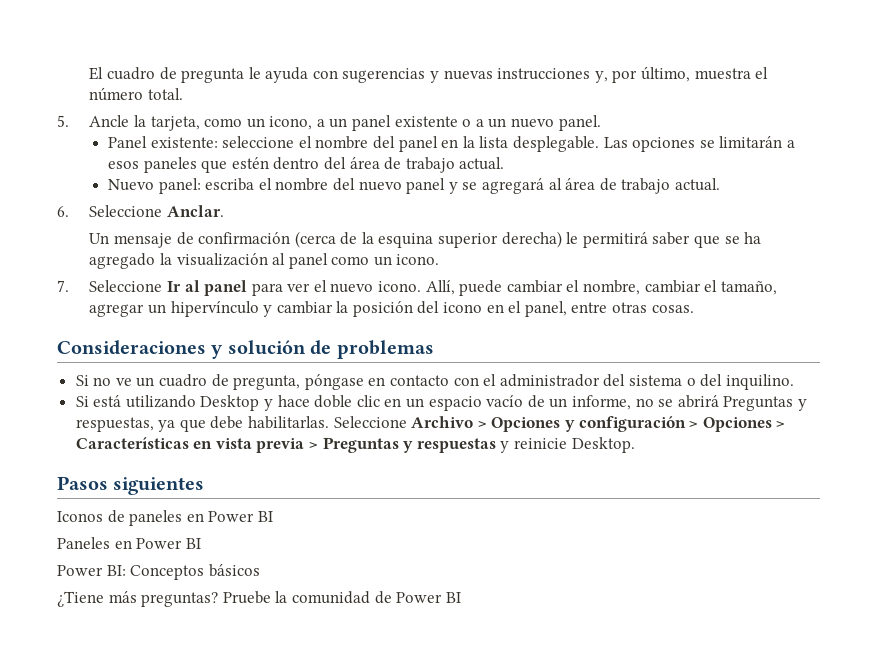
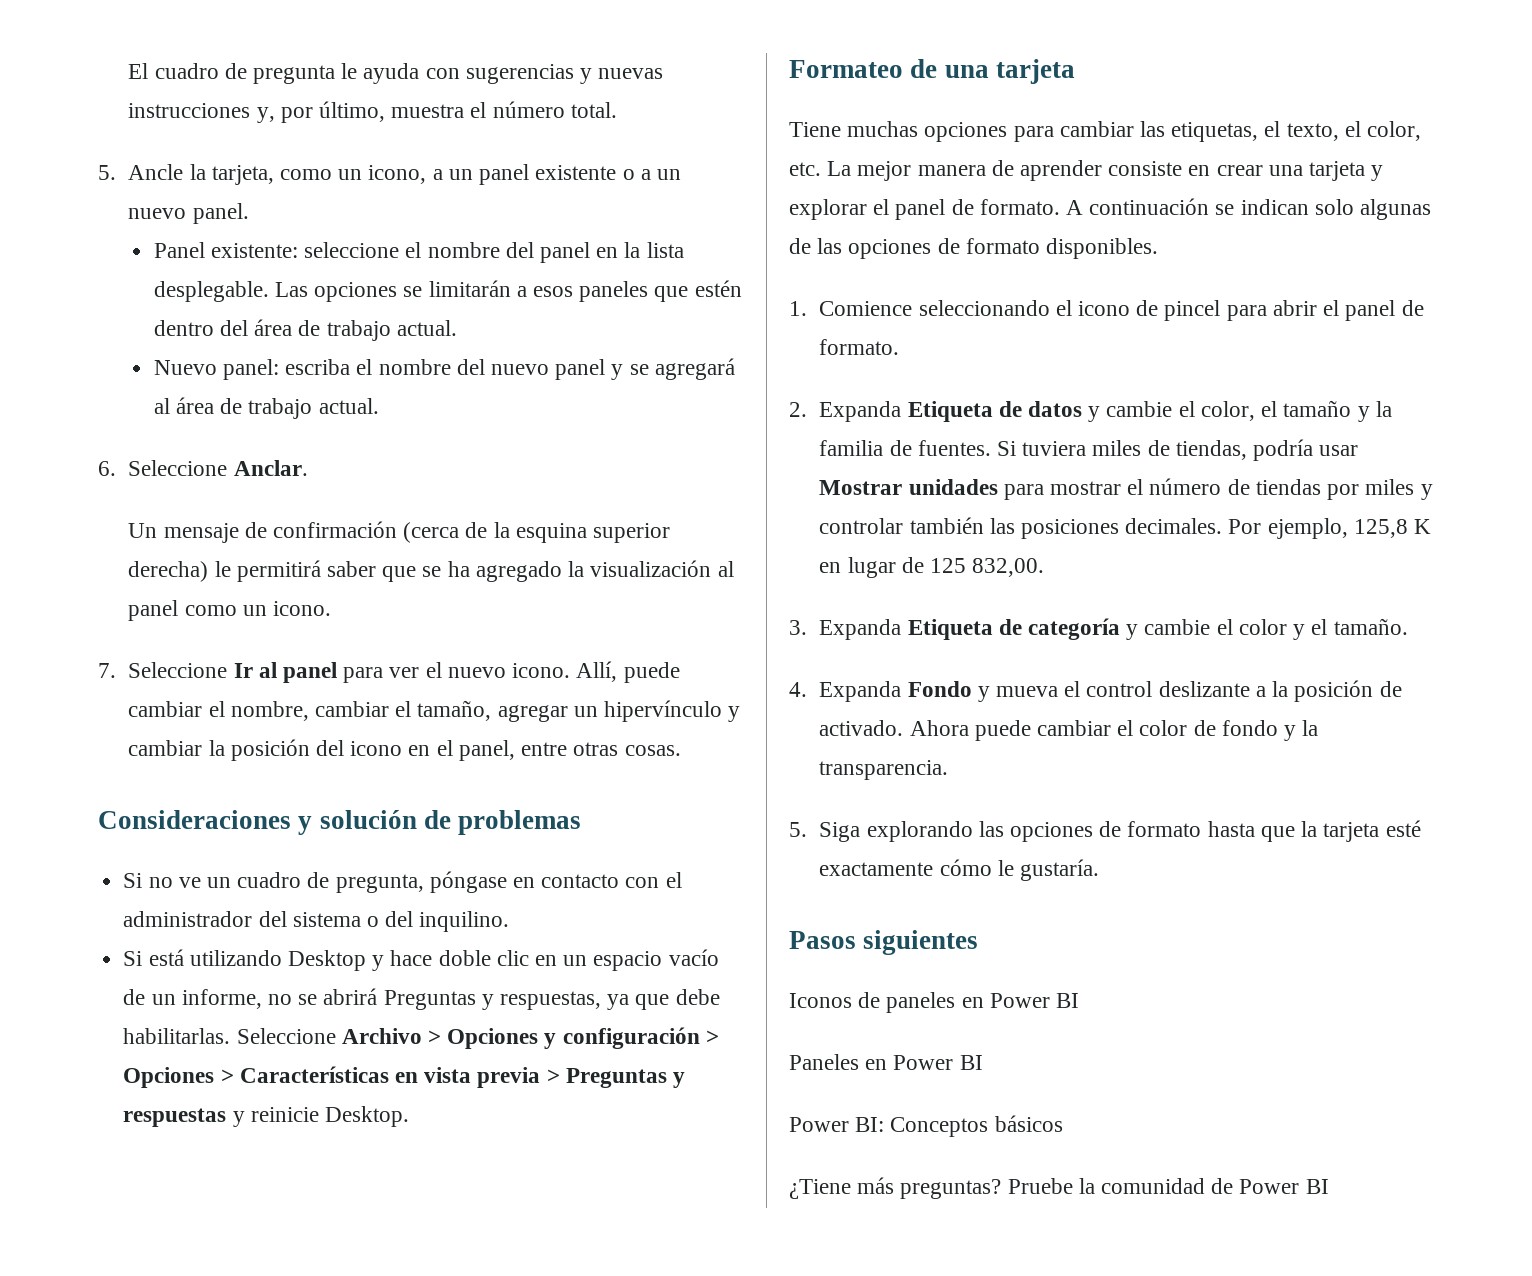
(635, 445) none -> [789,59,1075,84] [789,121,1422,142] [789,160,1384,181] [789,198,1432,220] [789,238,1159,259] [789,300,1424,321] [819,339,900,355] [789,400,1392,422] [819,439,1359,461] [819,478,1433,500] [819,517,1432,539] [819,557,1045,578] [789,618,1408,640] [789,680,1402,702] [819,720,1319,741] [819,760,949,780] [789,820,1421,842] [819,859,1100,881] // Formateo de una tarjeta // Tiene muchas opciones para cambiar las etiquetas, el texto, el color, etc. La mejor manera de aprender consiste en crear una tarjeta y explorar el panel de formato. A continuación se indican solo algunas de las opciones de formato disponibles. // 1. Comience seleccionando el icono de pincel para abrir el panel de formato. // 2. Expanda Etiqueta de datos y cambie el color, el tamaño y la familia de fuentes. Si tuviera miles de tiendas, podría usar Mostrar unidades para mostrar el número de tiendas por miles y controlar también las posiciones decimales. Por ejemplo, 125,8 K en lugar de 125 832,00. // 3. Expanda Etiqueta de categoría y cambie el color y el tamaño. // 4. Expanda Fondo y mueva el control deslizante a la posición de activado. Ahora puede cambiar el color de fondo y la transparencia. // 5. Siga explorando las opciones de formato hasta que la tarjeta esté exactamente cómo le gustaría.

